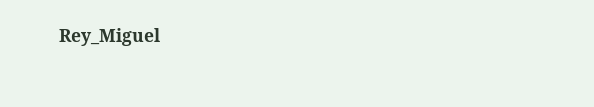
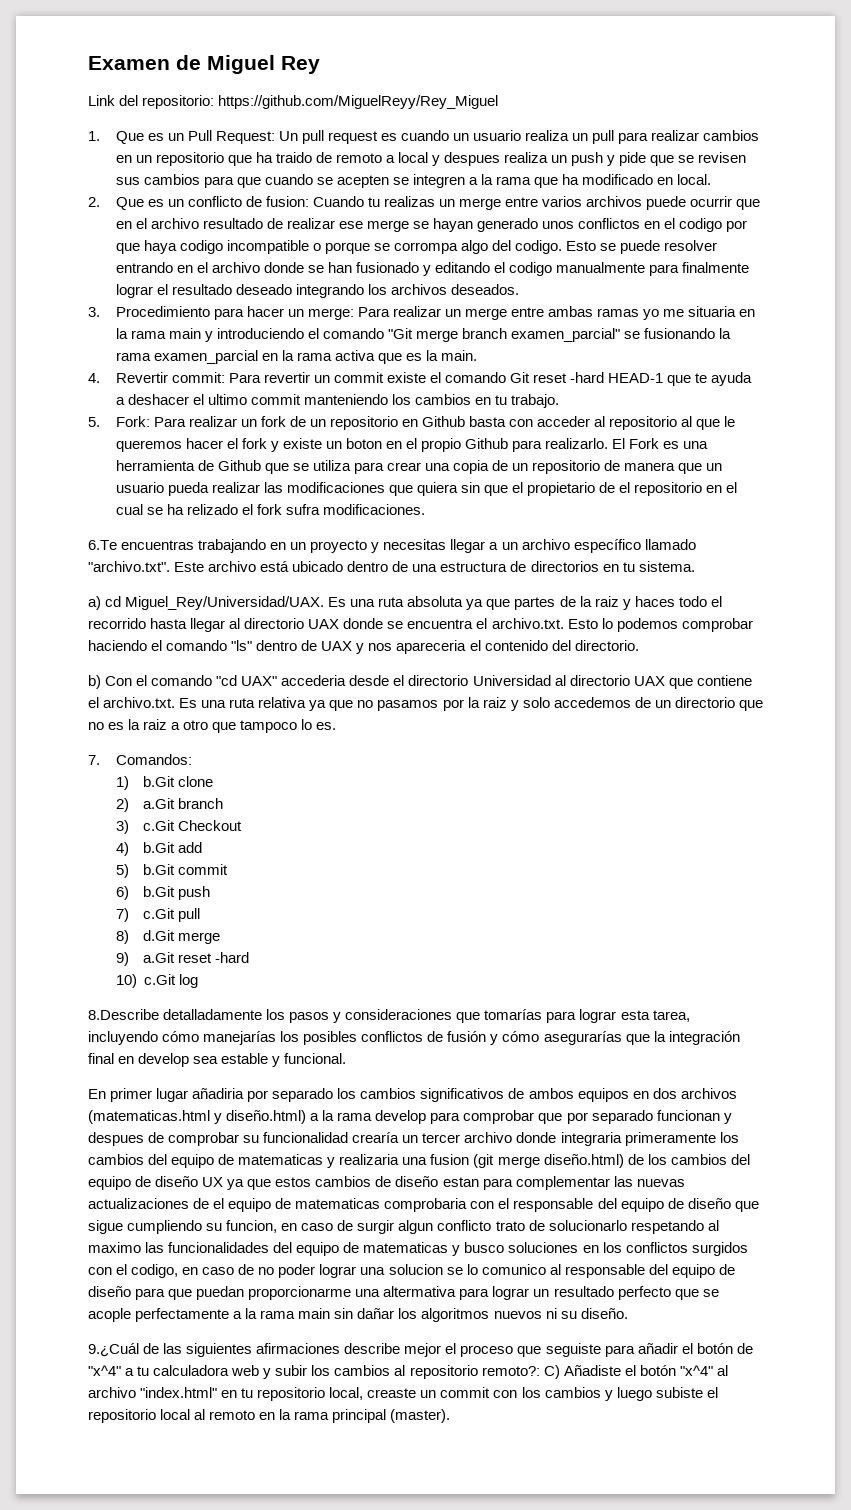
[59,28,160,46] Rey_Miguel -> [88,55,320,74] [88,95,499,109] [88,130,760,144] [115,152,747,166] [115,174,712,188] [88,196,761,210] [115,218,748,232] [115,240,718,254] [115,262,750,276] [115,284,519,298] [88,306,756,320] [115,328,732,342] [115,350,477,364] [88,372,753,386] [115,394,560,408] [88,416,736,430] [115,438,709,452] [115,460,723,474] [115,482,738,496] [115,504,425,515] [88,539,696,553] [88,561,695,572] [88,596,722,610] [88,618,753,632] [88,640,639,654] [88,675,752,689] [88,697,763,711] [88,719,337,733] [88,754,192,765] [115,776,214,790] [115,798,224,812] [115,820,243,834] [115,842,203,856] [115,864,229,878] [115,886,211,900] [115,908,201,922] [115,930,221,944] [115,952,250,966] [115,974,199,988] [88,1009,690,1023] [88,1031,740,1045] [88,1053,347,1067] [88,1088,737,1102] [88,1110,732,1124] [88,1132,739,1146] [88,1154,750,1168] [88,1176,685,1190] [88,1198,759,1212] [88,1220,719,1234] [88,1242,748,1256] [88,1264,735,1278] [88,1286,719,1300] [88,1308,628,1322] [88,1343,753,1357] [88,1365,728,1379] [88,1387,718,1401] [88,1409,451,1423] Examen de Miguel Rey // Link del repositorio: https://github.com/MiguelReyy/Rey_Miguel // 1. Que es un Pull Request: Un pull request es cuando un usuario realiza un pull para realizar cambios en un repositorio que ha traido de remoto a local y despues realiza un push y pide que se revisen sus cambios para que cuando se acepten se integren a la rama que ha modificado en local. // 2. Que es un conflicto de fusion: Cuando tu realizas un merge entre varios archivos puede ocurrir que en el archivo resultado de realizar ese merge se hayan generado unos conflictos en el codigo por que haya codigo incompatible o porque se corrompa algo del codigo. Esto se puede resolver entrando en el archivo donde se han fusionado y editando el codigo manualmente para finalmente lograr el resultado deseado integrando los archivos deseados. // 3. Procedimiento para hacer un merge: Para realizar un merge entre ambas ramas yo me situaria en la rama main y introduciendo el comando "Git merge branch examen_parcial" se fusionando la rama examen_parcial en la rama activa que es la main. // 4. Revertir commit: Para revertir un commit existe el comando Git reset -hard HEAD-1 que te ayuda a deshacer el ultimo commit manteniendo los cambios en tu trabajo. // 5. Fork: Para realizar un fork de un repositorio en Github basta con acceder al repositorio al que le queremos hacer el fork y existe un boton en el propio Github para realizarlo. El Fork es una herramienta de Github que se utiliza para crear una copia de un repositorio de manera que un usuario pueda realizar las modificaciones que quiera sin que el propietario de el repositorio en el cual se ha relizado el fork sufra modificaciones. // 6.Te encuentras trabajando en un proyecto y necesitas llegar a un archivo específico llamado "archivo.txt". Este archivo está ubicado dentro de una estructura de directorios en tu sistema. // a) cd Miguel_Rey/Universidad/UAX. Es una ruta absoluta ya que partes de la raiz y haces todo el recorrido hasta llegar al directorio UAX donde se encuentra el archivo.txt. Esto lo podemos comprobar haciendo el comando "ls" dentro de UAX y nos apareceria el contenido del directorio. // b) Con el comando "cd UAX" accederia desde el directorio Universidad al directorio UAX que contiene el archivo.txt. Es una ruta relativa ya que no pasamos por la raiz y solo accedemos de un directorio que no es la raiz a otro que tampoco lo es. // 7. Comandos: // 1) b.Git clone // 2) a.Git branch // 3) c.Git Checkout // 4) b.Git add // 5) b.Git commit // 6) b.Git push // 7) c.Git pull // 8) d.Git merge // 9) a.Git reset -hard // 10) c.Git log // 8.Describe detalladamente los pasos y consideraciones que tomarías para lograr esta tarea, incluyendo cómo manejarías los posibles conflictos de fusión y cómo asegurarías que la integración final en develop sea estable y funcional. // En primer lugar añadiria por separado los cambios significativos de ambos equipos en dos archivos (matematicas.html y diseño.html) a la rama develop para comprobar que por separado funcionan y despues de comprobar su funcionalidad crearía un tercer archivo donde integraria primeramente los cambios del equipo de matematicas y realizaria una fusion (git merge diseño.html) de los cambios del equipo de diseño UX ya que estos cambios de diseño estan para complementar las nuevas actualizaciones de el equipo de matematicas comprobaria con el responsable del equipo de diseño que sigue cumpliendo su funcion, en caso de surgir algun conflicto trato de solucionarlo respetando al maximo las funcionalidades del equipo de matematicas y busco soluciones en los conflictos surgidos con el codigo, en caso de no poder lograr una solucion se lo comunico al responsable del equipo de diseño para que puedan proporcionarme una altermativa para lograr un resultado perfecto que se acople perfectamente a la rama main sin dañar los algoritmos nuevos ni su diseño. // 9.¿Cuál de las siguientes afirmaciones describe mejor el proceso que seguiste para añadir el botón de "x^4" a tu calculadora web y subir los cambios al repositorio remoto?: C) Añadiste el botón "x^4" al archivo "index.html" en tu repositorio local, creaste un commit con los cambios y luego subiste el repositorio local al remoto en la rama principal (master).

